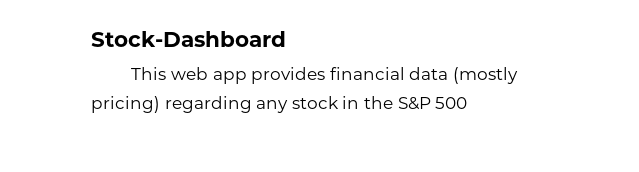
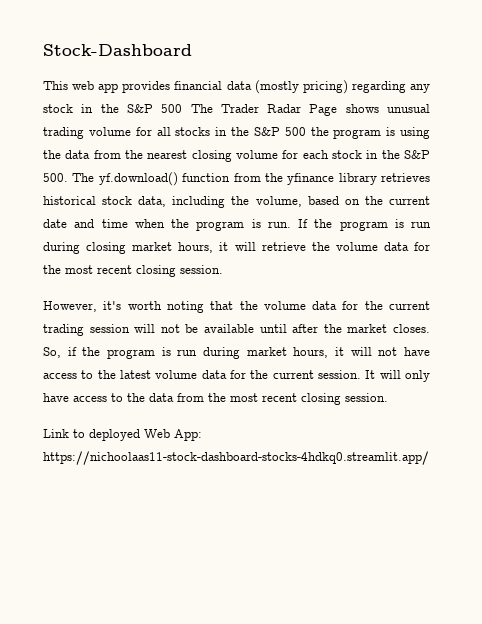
(468, 103) none -> [190,104,431,116] [43,127,430,139] [43,150,430,162] [43,172,430,186] [43,196,430,208] [43,219,431,231] [43,242,431,254] [43,265,223,277] [43,301,431,313] [43,324,430,336] [43,347,431,359] [43,370,430,382] [43,393,388,405] [43,429,202,441] [43,451,429,465] The Trader Radar Page shows unusual trading volume for all stocks in the S&P 500 the program is using the data from the nearest closing volume for each stock in the S&P 500. The yf.download() function from the yfinance library retrieves historical stock data, including the volume, based on the current date and time when the program is run. If the program is run during closing market hours, it will retrieve the volume data for the most recent closing session. // However, it's worth noting that the volume data for the current trading session will not be available until after the market closes. So, if the program is run during market hours, it will not have access to the latest volume data for the current session. It will only have access to the data from the most recent closing session. // Link to deployed Web App: https://nichoolaas11-stock-dashboard-stocks-4hdkq0.streamlit.app/

